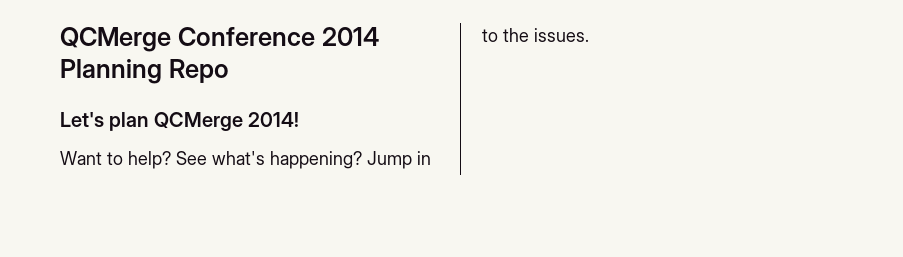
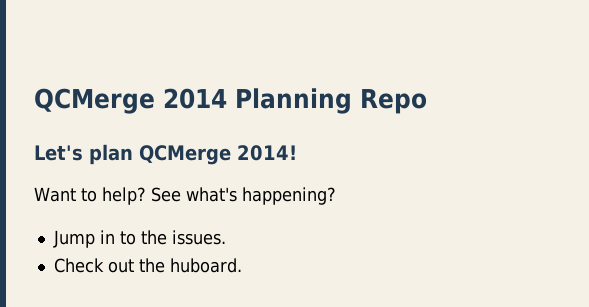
[60,27,315,52] QCMerge Conference -> [34,88,155,114] QCMerge
(362, 160) none -> (336, 196) //
(589, 35) none -> [53,258,242,273] // Check out the huboard.

